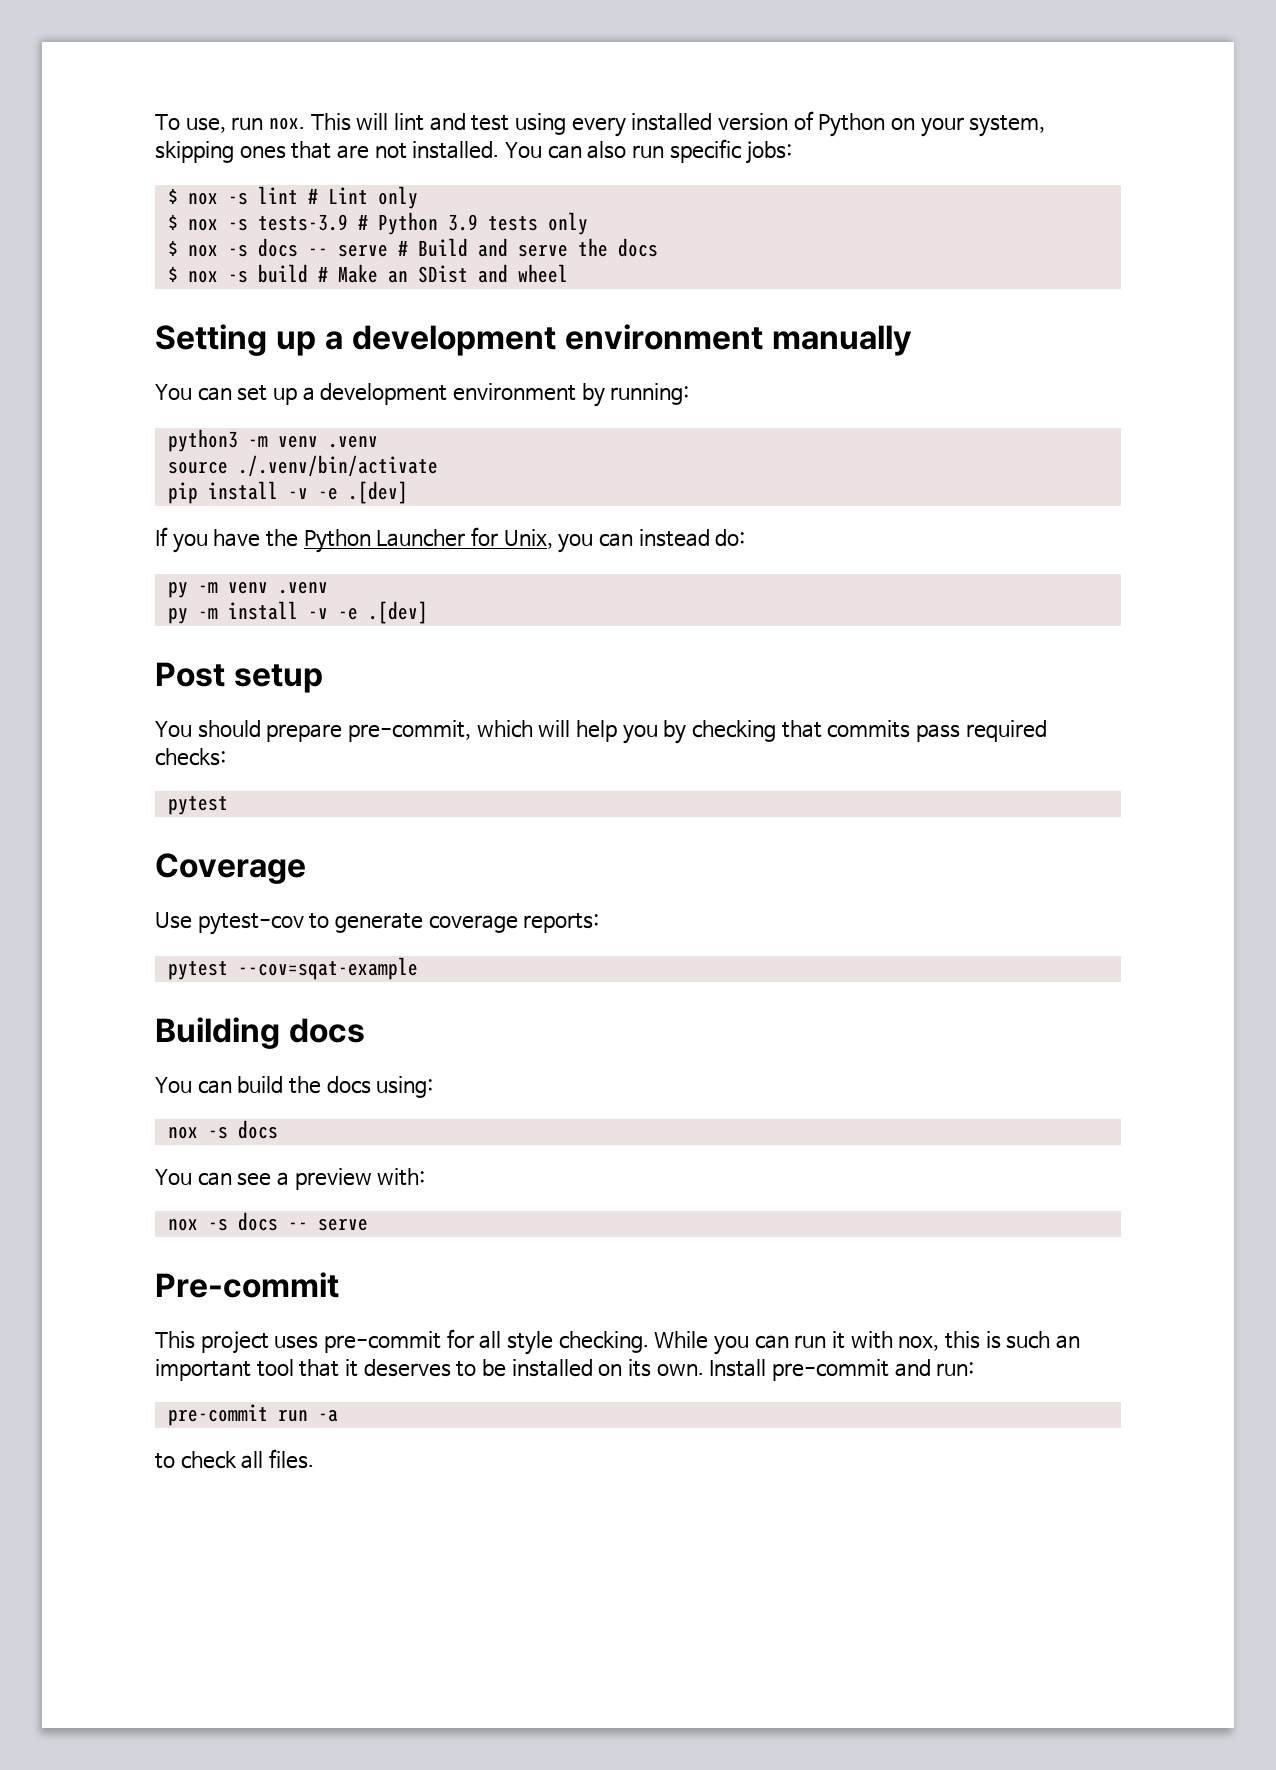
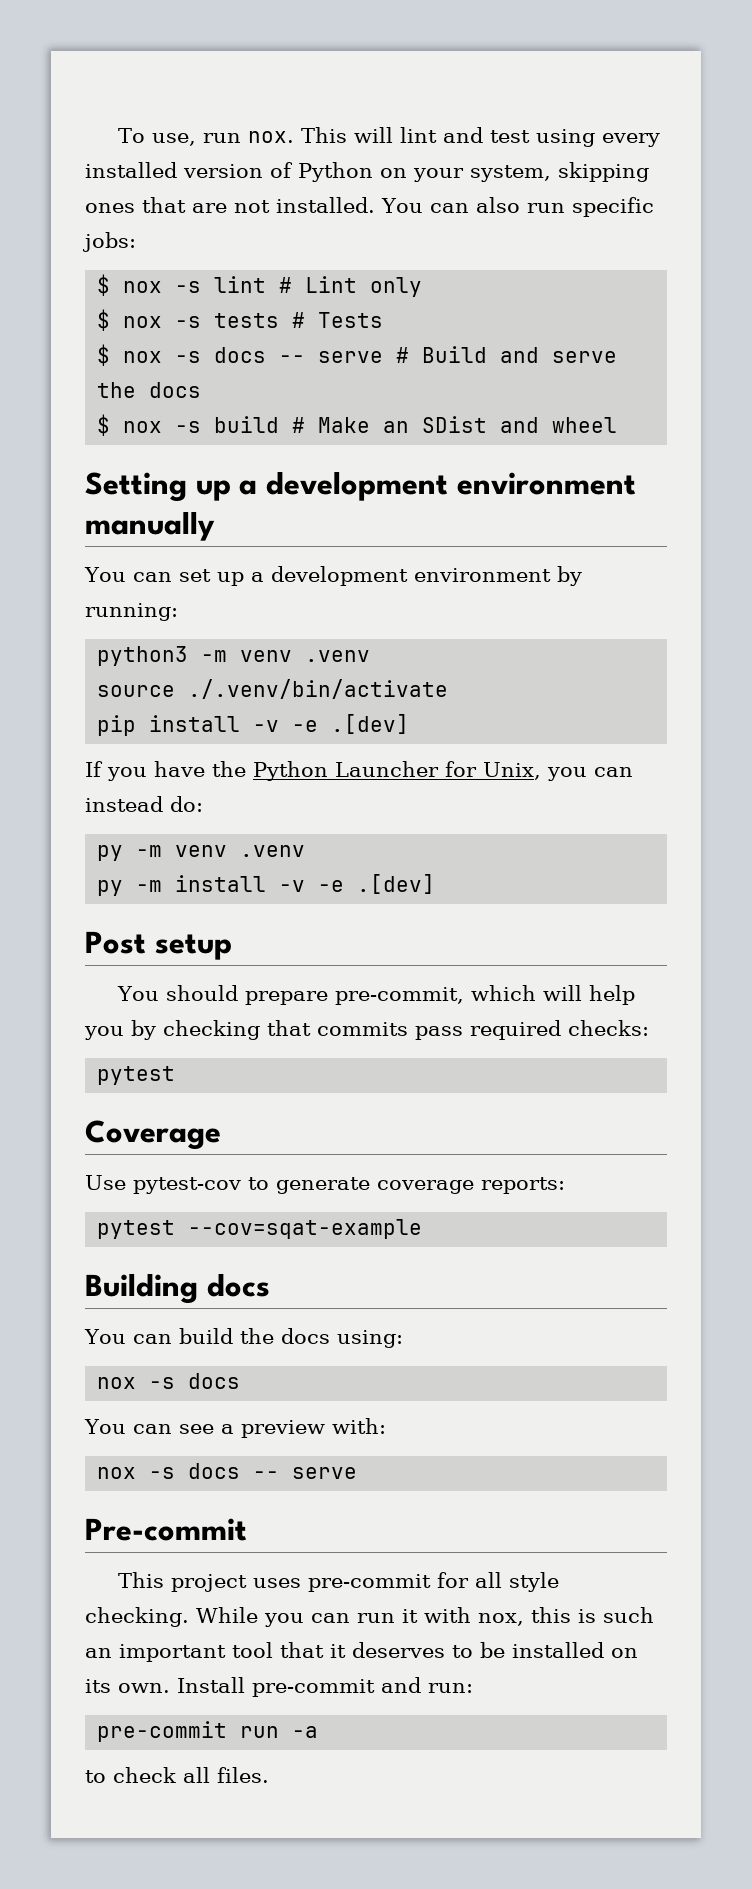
[257,212,588,235] tests-3.9 # Python 3.9 tests only -> [214,312,384,328] tests # Tests

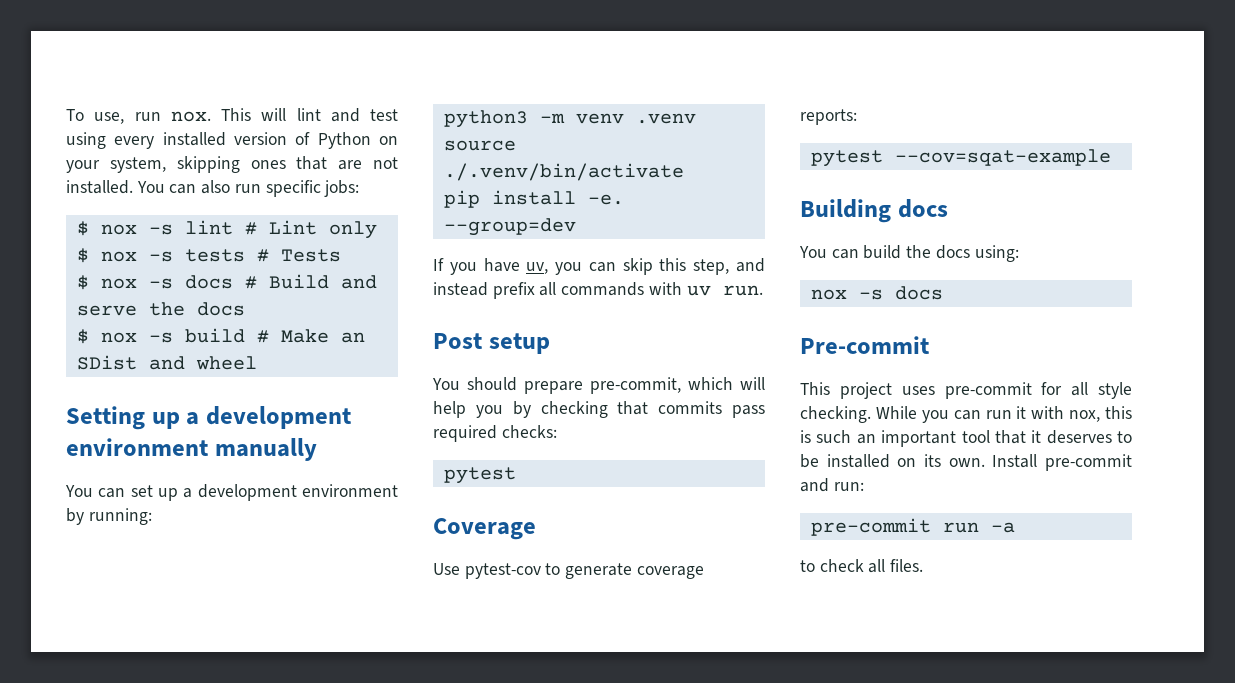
[279,351,384,363] -- serve -> (233, 282) none
[253,714,410,734] -v -e .[dev] -> [587,194,624,205] [443,218,576,236] -e. --group=dev
[212,761,633,781] [85,796,203,812] [97,845,306,861] [97,874,436,896] the Python Launcher for Unix, you can instead do: // py -m venv .venv // py -m install -v -e .[dev] -> [526,258,765,275] [433,282,763,299] uv, you can skip this step, and instead prefix all commands with uv run.
[84,1418,386,1438] [97,1463,358,1479] // You can see a preview with: // nox -s docs -- serve -> (943, 293) none

